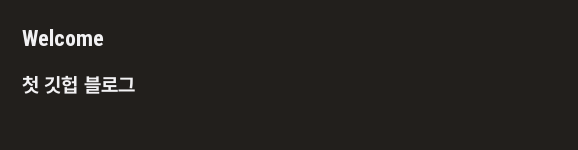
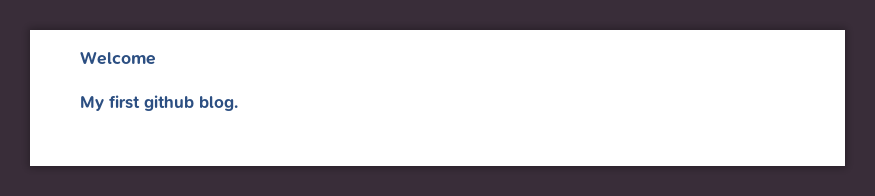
[22,75,135,94] 첫 깃헙 블로그 -> [80,95,238,111] My first github blog.

